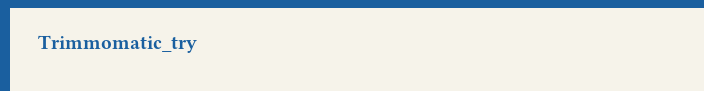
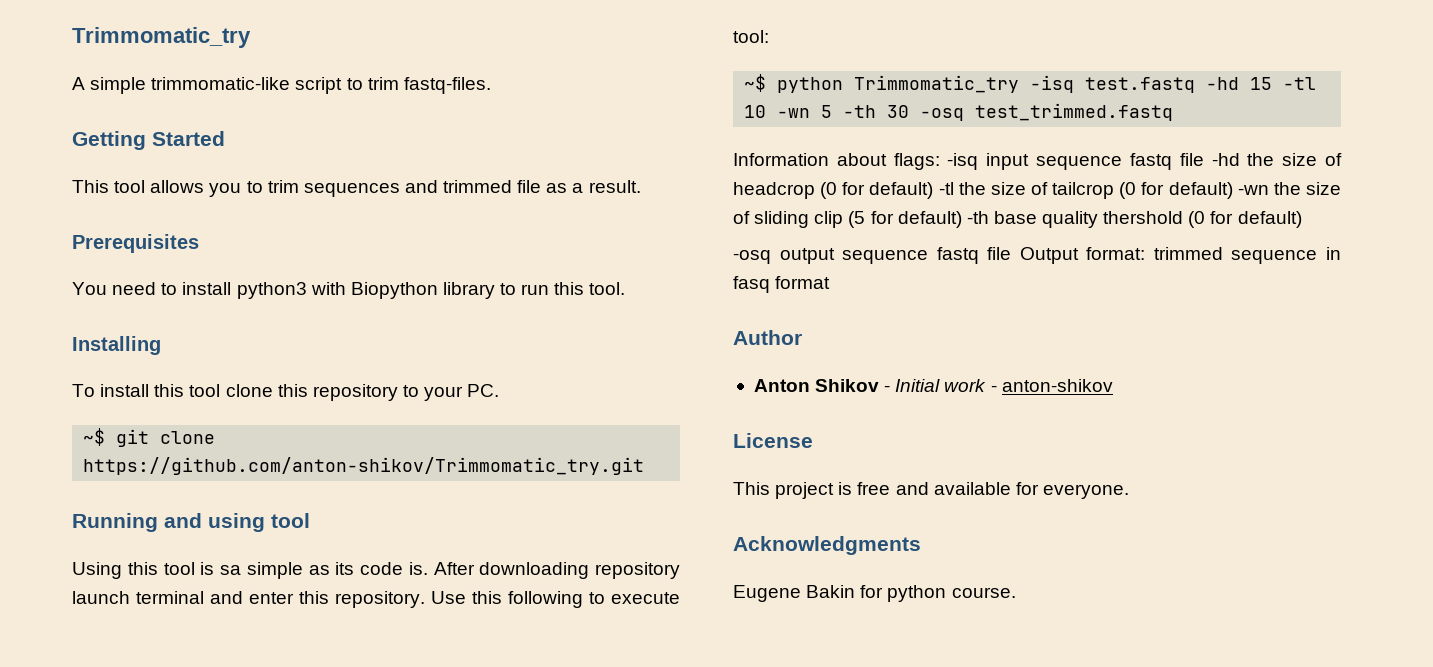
[38,35,197,53] Trimmomatic_try -> [72,27,251,48] [72,77,491,94] [72,131,225,150] [72,180,641,197] [72,234,199,253] [72,282,626,299] [72,336,161,355] [72,384,500,401] [83,428,216,447] [83,457,645,475] [72,513,310,532] [72,562,680,579] [72,591,680,608] [733,30,769,43] [744,74,1317,93] [744,103,1174,121] [733,153,1342,170] [733,182,1341,199] [733,211,1302,228] [733,247,1341,264] [733,276,831,293] [733,330,802,345] [753,379,1113,392] [733,433,813,448] [733,482,1129,499] [733,536,921,555] [733,585,1016,602] Trimmomatic_try // A simple trimmomatic-like script to trim fastq-files. // Getting Started // This tool allows you to trim sequences and trimmed file as a result. // Prerequisites // You need to install python3 with Biopython library to run this tool. // Installing // To install this tool clone this repository to your PC. // ~$ git clone https://github.com/anton-shikov/Trimmomatic_try.git // Running and using tool // Using this tool is sa simple as its code is. After downloading repository launch terminal and enter this repository. Use this following to execute tool: // ~$ python Trimmomatic_try -isq test.fastq -hd 15 -tl 10 -wn 5 -th 30 -osq test_trimmed.fastq // Information about flags: -isq input sequence fastq file -hd the size of headcrop (0 for default) -tl the size of tailcrop (0 for default) -wn the size of sliding clip (5 for default) -th base quality thershold (0 for default) // -osq output sequence fastq file Output format: trimmed sequence in fasq format // Author // Anton Shikov - Initial work - anton-shikov // License // This project is free and available for everyone. // Acknowledgments // Eugene Bakin for python course.

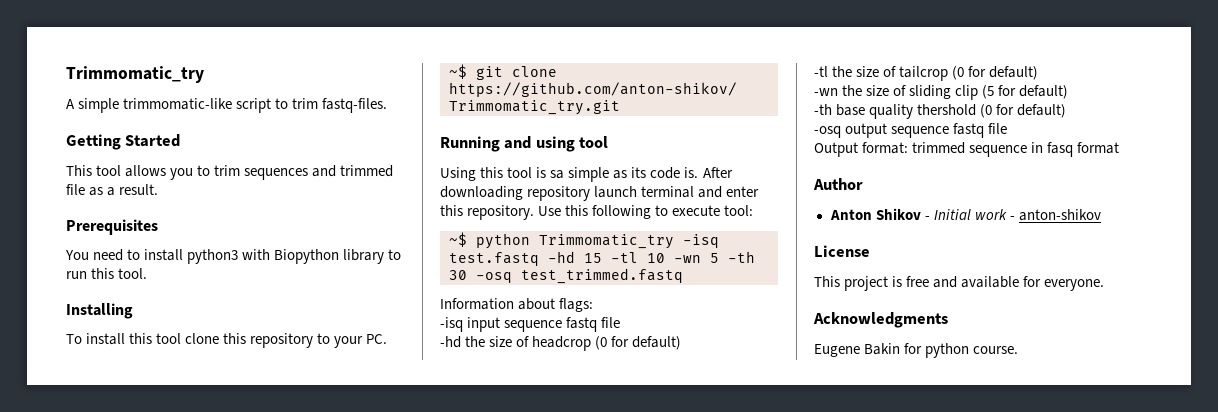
(940, 161) none -> (594, 305) //
(1204, 159) none -> (621, 322) //
(934, 190) none -> (682, 343) //
(1233, 190) none -> (1039, 73) //
(962, 219) none -> (1069, 92) //
(1012, 253) none -> (1008, 128) //

